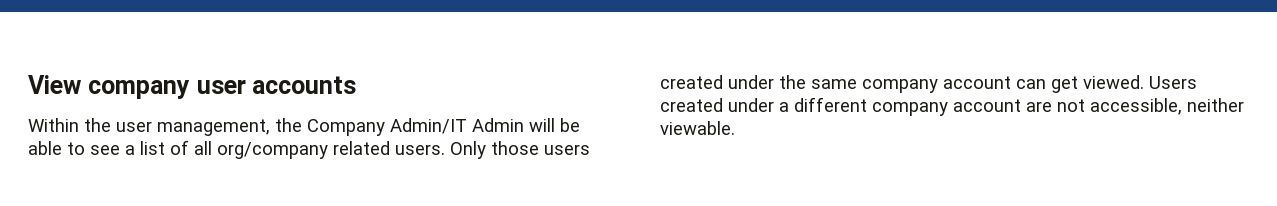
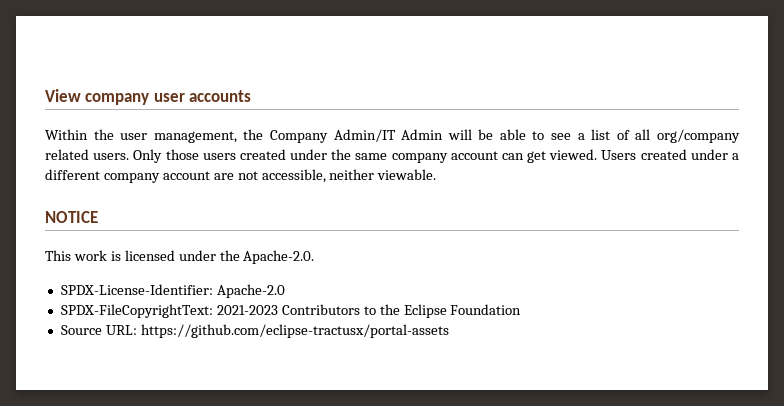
(735, 128) none -> [45,211,98,223] [45,250,315,264] [60,284,285,298] [60,304,522,318] [60,324,449,338] // NOTICE // This work is licensed under the Apache-2.0. // SPDX-License-Identifier: Apache-2.0 // SPDX-FileCopyrightText: 2021-2023 Contributors to the Eclipse Foundation // Source URL: https://github.com/eclipse-tractusx/portal-assets

